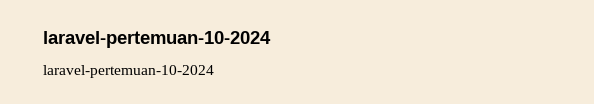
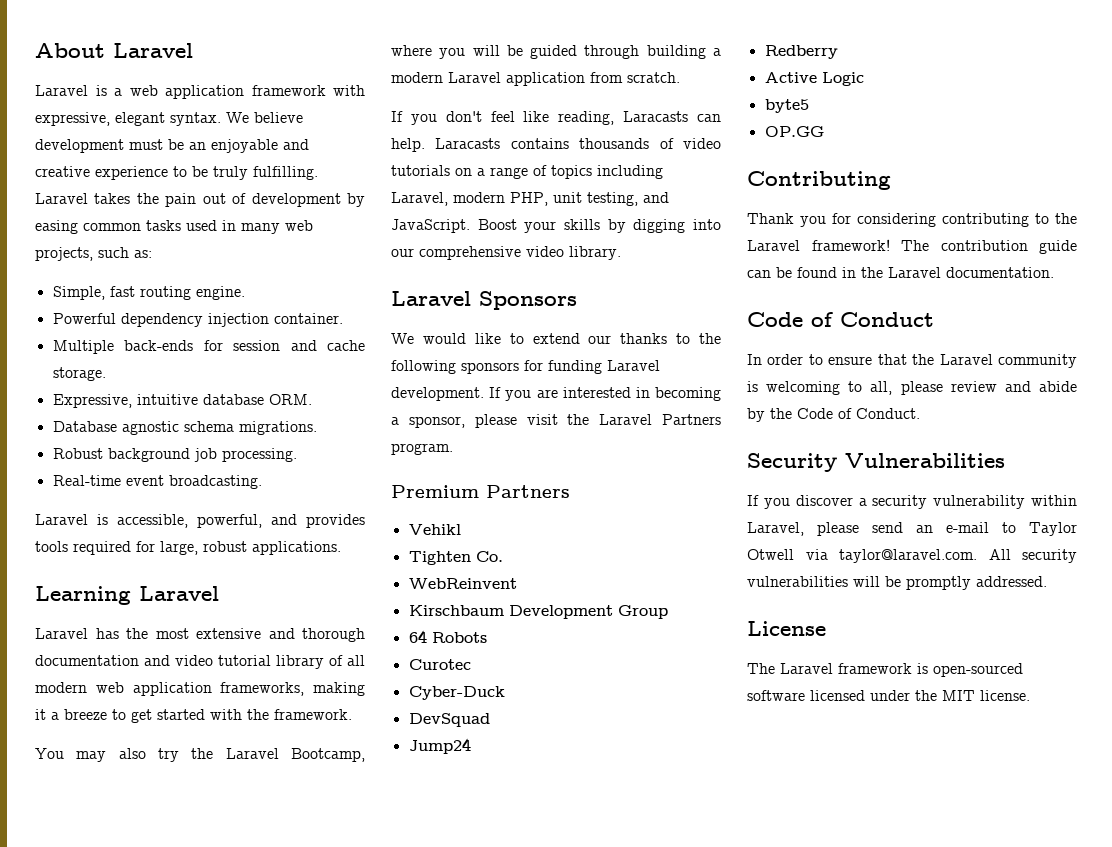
[43,31,271,48] [43,65,214,78] laravel-pertemuan-10-2024 // laravel-pertemuan-10-2024 -> [35,43,193,58] [35,85,365,99] [35,112,303,126] [35,139,309,153] [35,166,318,180] [35,193,365,207] [35,220,313,234] [35,247,152,261] [52,286,245,300] [52,313,343,327] [52,340,365,354] [52,367,106,381] [52,394,312,408] [52,421,317,435] [52,448,297,462] [52,475,262,489] [35,514,365,528] [35,541,341,555] [35,586,219,605] [35,628,365,642] [35,655,365,669] [35,682,365,696] [35,709,352,723] [35,748,365,762] [391,45,721,59] [391,72,680,86] [391,111,721,125] [391,138,721,152] [391,165,663,179] [391,192,669,206] [391,219,721,233] [391,246,621,260] [391,291,577,310] [391,333,721,344] [391,360,660,374] [391,387,721,401] [391,414,721,428] [391,443,453,455] [391,485,570,498] [408,524,461,535] [408,551,503,565] [408,578,517,589] [408,605,668,619] [408,630,487,643] [408,659,471,670] [408,686,505,700] [408,713,490,727] [408,738,471,754] [764,45,838,59] [764,72,864,86] [764,99,809,113] [764,126,824,137] [747,171,891,190] [747,213,1077,227] [747,239,1077,254] [747,267,1054,278] [747,312,934,327] [747,354,1077,368] [747,381,1077,395] [747,408,920,422] [747,453,1005,472] [747,495,1077,509] [747,522,1077,536] [747,549,1077,563] [747,576,1047,590] [747,621,826,636] [747,663,1023,677] [747,690,1030,701] About Laravel // Laravel is a web application framework with expressive, elegant syntax. We believe development must be an enjoyable and creative experience to be truly fulfilling. Laravel takes the pain out of development by easing common tasks used in many web projects, such as: // Simple, fast routing engine. // Powerful dependency injection container. // Multiple back-ends for session and cache storage. // Expressive, intuitive database ORM. // Database agnostic schema migrations. // Robust background job processing. // Real-time event broadcasting. // Laravel is accessible, powerful, and provides tools required for large, robust applications. // Learning Laravel // Laravel has the most extensive and thorough documentation and video tutorial library of all modern web application frameworks, making it a breeze to get started with the framework. // You may also try the Laravel Bootcamp, where you will be guided through building a modern Laravel application from scratch. // If you don't feel like reading, Laracasts can help. Laracasts contains thousands of video tutorials on a range of topics including Laravel, modern PHP, unit testing, and JavaScript. Boost your skills by digging into our comprehensive video library. // Laravel Sponsors // We would like to extend our thanks to the following sponsors for funding Laravel development. If you are interested in becoming a sponsor, please visit the Laravel Partners program. // Premium Partners // Vehikl // Tighten Co. // WebReinvent // Kirschbaum Development Group // 64 Robots // Curotec // Cyber-Duck // DevSquad // Jump24 // Redberry // Active Logic // byte5 // OP.GG // Contributing // Thank you for considering contributing to the Laravel framework! The contribution guide can be found in the Laravel documentation. // Code of Conduct // In order to ensure that the Laravel community is welcoming to all, please review and abide by the Code of Conduct. // Security Vulnerabilities // If you discover a security vulnerability within Laravel, please send an e-mail to Taylor Otwell via taylor@laravel.com. All security vulnerabilities will be promptly addressed. // License // The Laravel framework is open-sourced software licensed under the MIT license.

